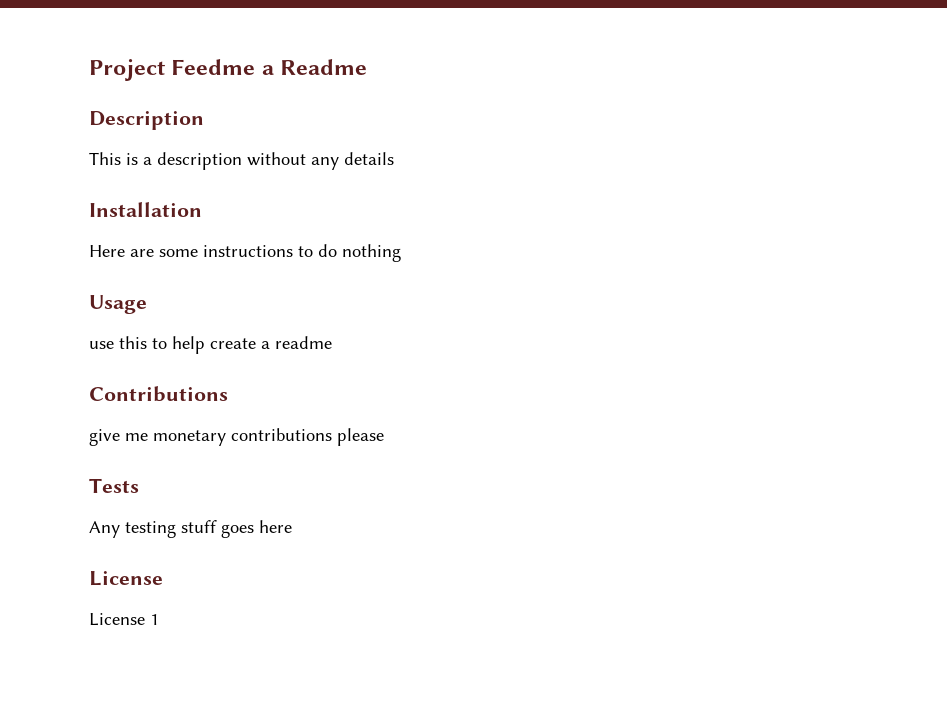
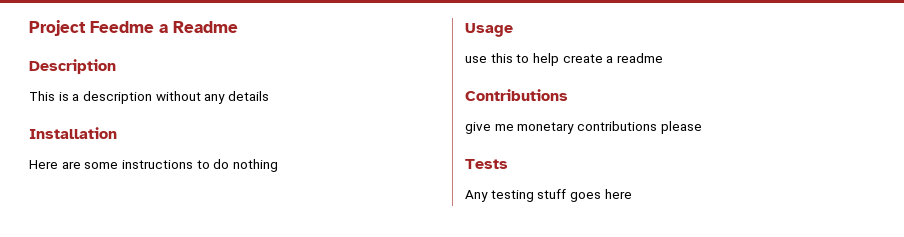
[89,571,163,586] [89,613,159,626] // License // License 1 -> (632, 194) none

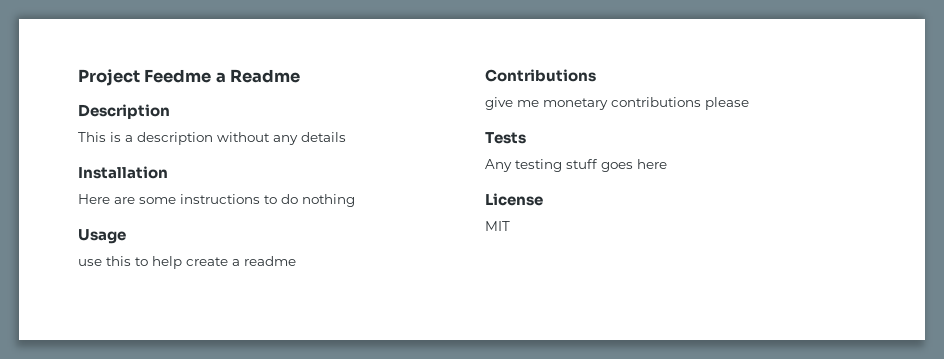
(632, 194) none -> [485,193,543,206] [485,221,510,231] // License // MIT

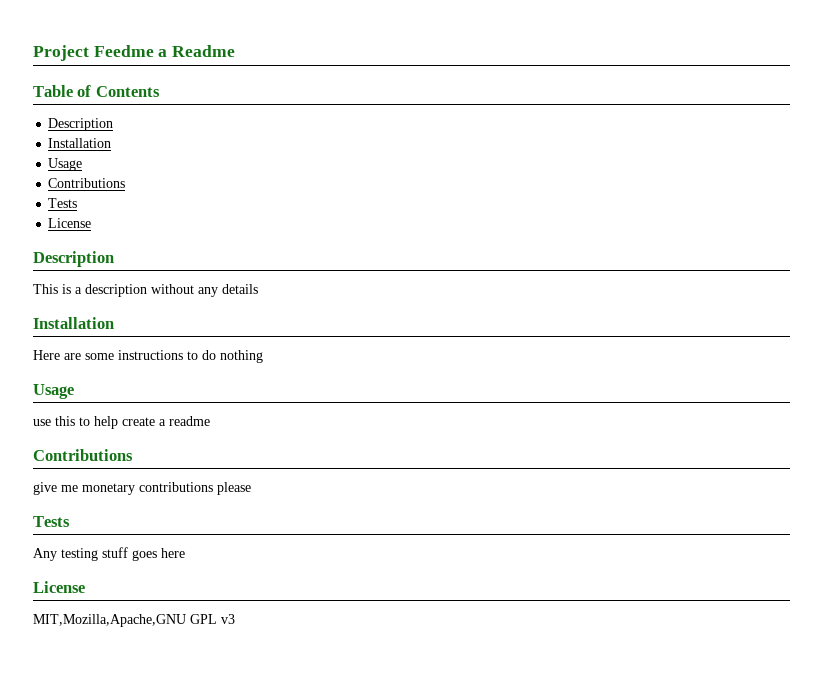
(301, 76) none -> [33,85,160,97] [48,118,114,131] [48,138,112,148] [48,158,83,171] [48,178,126,188] [48,198,78,208] [48,218,92,228] // Table of Contents // Description // Installation // Usage // Contributions // Tests // License
[485,221,510,231] MIT -> [33,614,235,627] MIT,Mozilla,Apache,GNU GPL v3

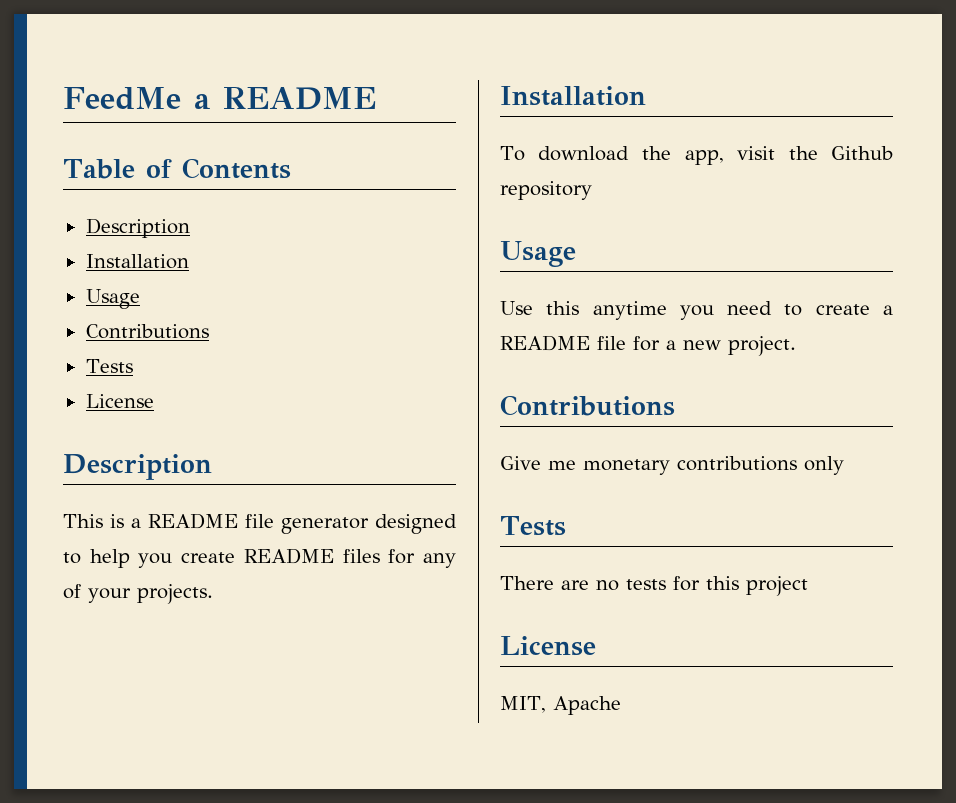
[33,45,236,61] Project Feedme a Readme -> [63,87,376,110] FeedMe a README
[85,284,258,297] [33,317,114,329] [33,350,263,363] [33,384,74,399] [33,416,210,429] [33,449,133,461] [33,482,57,495] description without any details // Installation // Here are some instructions to do nothing // Usage // use this to help create a readme // Contributions // give -> [148,513,457,534] [63,548,457,568] [63,584,213,604] [500,86,646,106] [500,146,893,165] [500,181,592,200] [500,241,576,267] [500,301,893,320] [500,335,796,356] [500,395,675,416] [500,456,541,470] README file generator designed to help you create README files for any of your projects. // Installation // To download the app, visit the Github repository // Usage // Use this anytime you need to create a README file for a new project. // Contributions // Give
[217,482,251,495] [33,516,70,527] [33,547,185,561] [33,581,85,593] [33,614,235,627] please // Tests // Any testing stuff goes here // License // MIT,Mozilla,Apache,GNU GPL v3 -> [804,456,844,475] [500,516,566,536] [500,576,808,596] [500,636,596,656] [500,696,621,715] only // Tests // There are no tests for this project // License // MIT, Apache

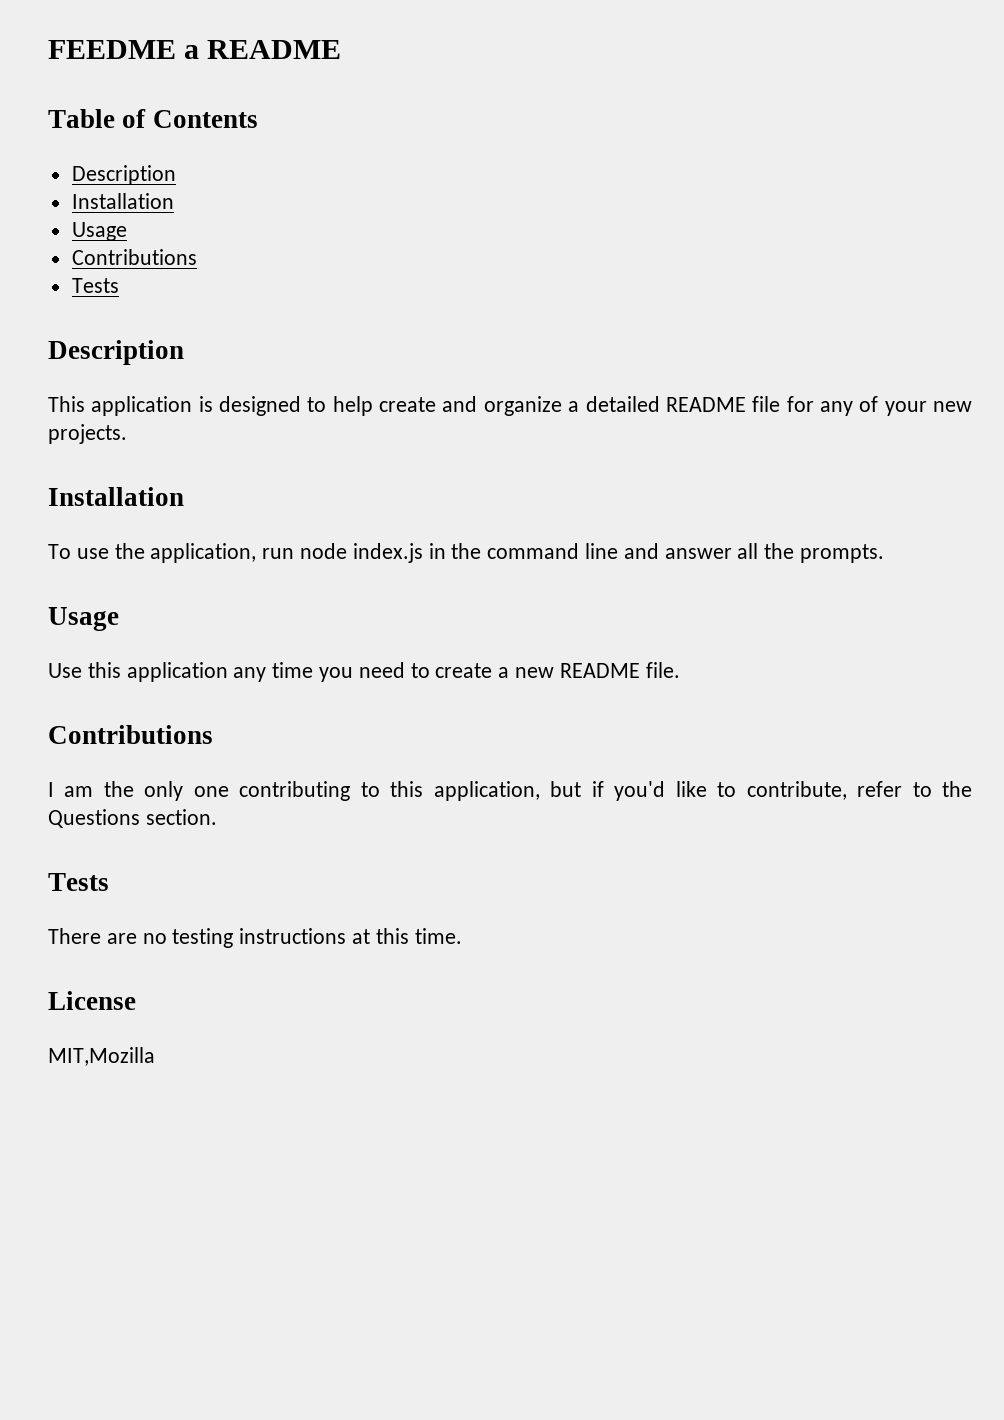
[63,87,181,110] FeedMe -> [48,40,176,59] FEEDME
[85,394,154,408] // License -> (119, 285) none
[110,513,457,534] [63,548,380,568] is a README file generator designed to help you create README files -> [91,396,781,416] application is designed to help create and organize a detailed README file
(131, 595) none -> [933,401,973,412] new
[538,146,893,165] [500,181,592,200] download the app, visit the Github repository -> [76,543,885,563] use the application, run node index.js in the command line and answer all the prompts.
[592,301,667,320] anytime -> [126,662,314,682] application any time
[500,335,796,356] [500,395,675,416] [500,456,844,475] README file for a new project. // Contributions // Give me monetary contributions only -> [515,662,680,678] [48,725,213,744] [48,781,973,801] [48,809,217,828] new README file. // Contributions // I am the only one contributing to this application, but if you'd like to contribute, refer to the Questions section.
[626,576,808,596] [500,636,596,656] [500,696,621,715] tests for this project // License // MIT, Apache -> [172,928,462,948] [48,991,136,1010] [48,1047,155,1066] testing instructions at this time. // License // MIT,Mozilla

